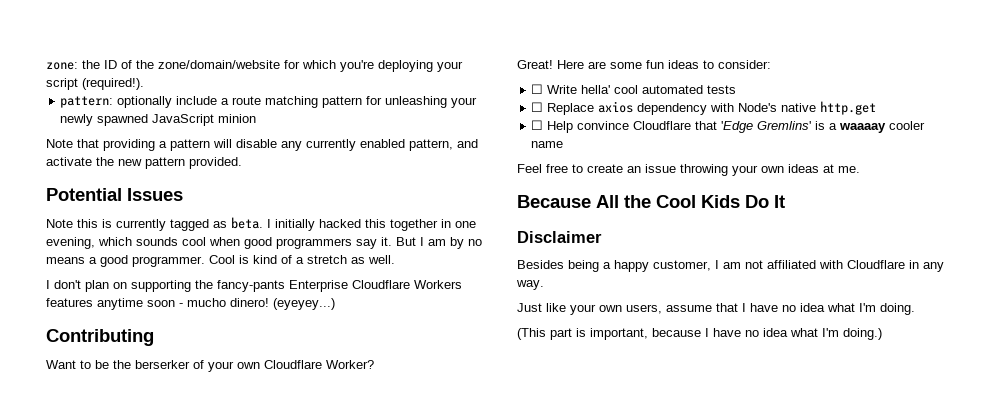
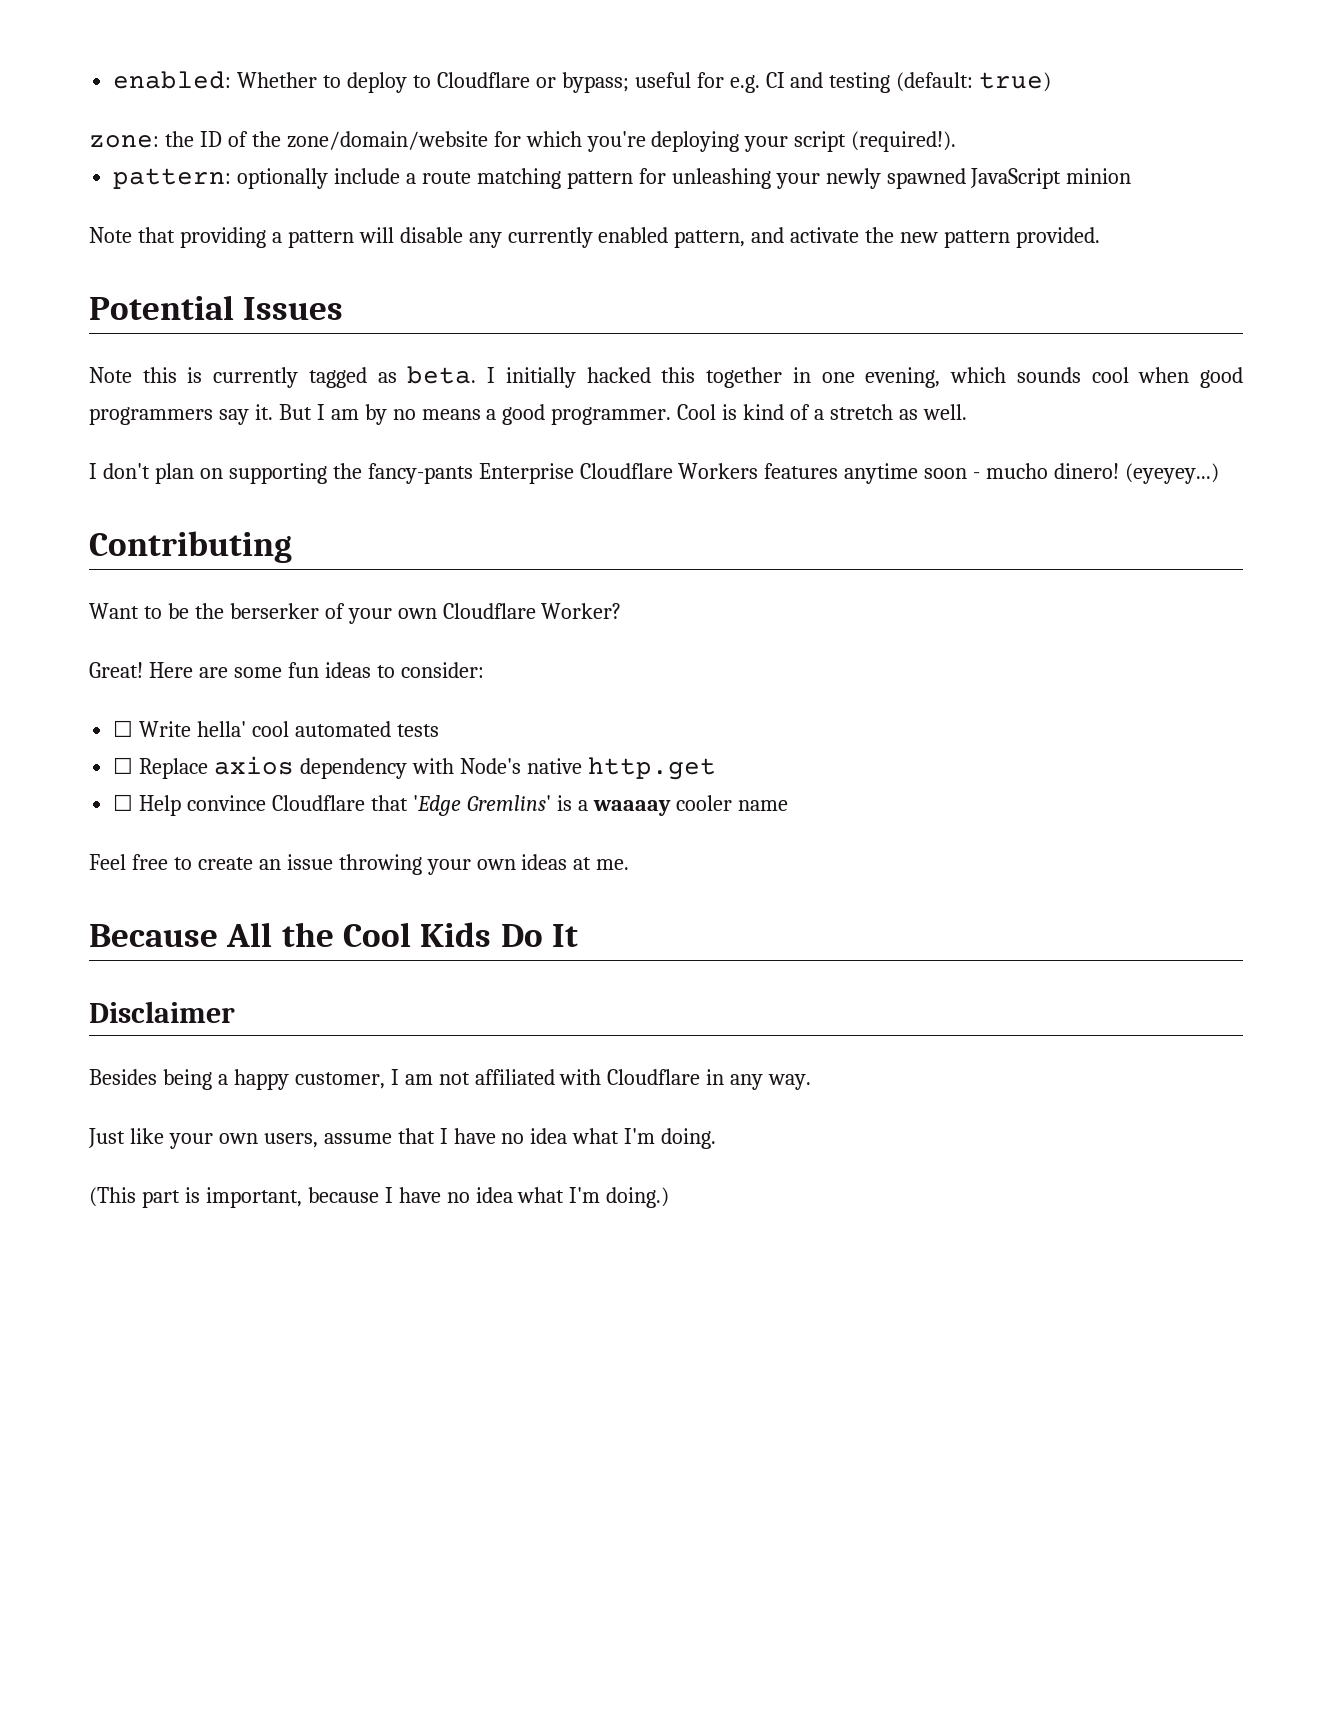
(46, 66) none -> [113,71,1052,93] enabled: Whether to deploy to Cloudflare or bypass; useful for e.g. CI and testing (default: true) //

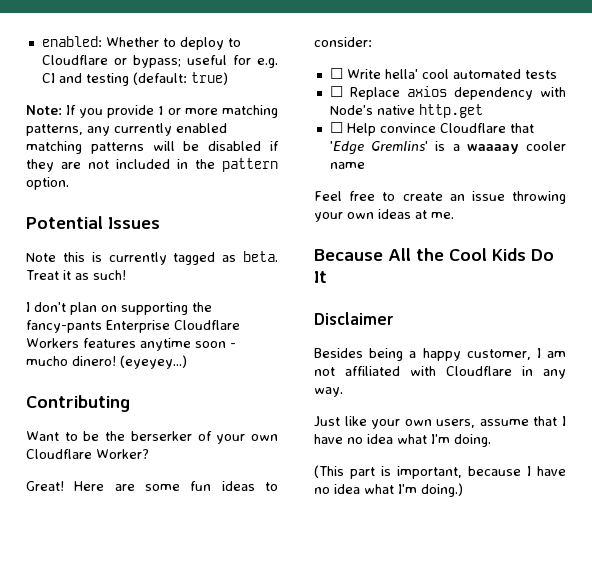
[89,131,957,152] [113,168,1132,189] [89,227,1101,248] zone: the ID of the zone/domain/website for which you're deploying your script (required!). // pattern: optionally include a route matching pattern for unleashing your newly spawned JavaScript minion // Note that providing a pattern will disable any currently enabled pattern, and activate the new pattern provided. -> [26,105,278,118] [26,123,227,136] [26,141,279,154] [26,158,278,172] [26,177,69,190] Note: If you provide 1 or more matching patterns, any currently enabled matching patterns will be disabled if they are not included in the pattern option.
[487,367,1243,388] [89,404,967,425] I initially hacked this together in one evening, which sounds cool when good programmers say it. But I am by no means a good programmer. Cool is kind of a stretch as well. -> [26,270,126,280] Treat it as such!

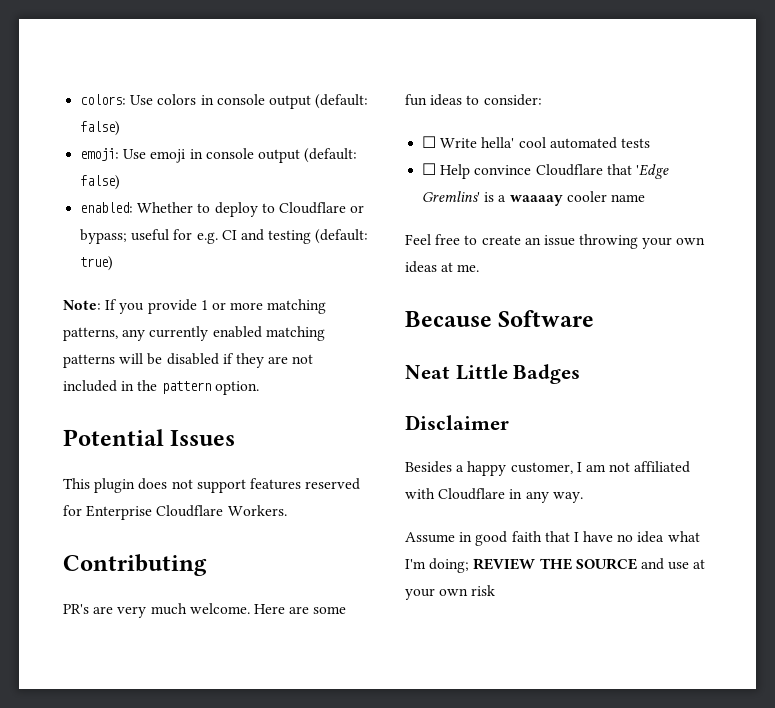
(41, 41) none -> [80,94,369,109] [80,121,121,136] [80,148,358,163] [80,175,121,190] colors: Use colors in console output (default: false) // emoji: Use emoji in console output (default: false) //
[26,251,278,265] [26,270,126,280] [26,302,212,315] [26,320,240,333] [26,338,236,351] [26,355,187,369] [26,395,130,412] [26,431,278,444] [26,449,149,459] [26,481,64,491] Note this is currently tagged as beta. Treat it as such! // I don't plan on supporting the fancy-pants Enterprise Cloudflare Workers features anytime soon - mucho dinero! (eyeyey...) // Contributing // Want to be the berserker of your own Cloudflare Worker? // Great! -> [63,478,361,493] [63,505,287,520] [63,554,207,576] [63,603,250,618] This plugin does not support features reserved for Enterprise Cloudflare Workers. // Contributing // PR's are very much welcome.
[329,86,566,100] [329,104,483,118] // ☐ Replace axios dependency with Node's native http.get -> (650, 143) none
[388,248,554,261] [314,271,327,283] All the Cool Kids Do It -> [498,310,595,327] [405,364,581,384] Software // Neat Little Badges
[369,348,404,361] being -> (452, 467) none
[314,416,529,429] Just like your own users, assume -> [405,531,542,546] Assume in good faith
[454,434,491,447] [314,465,566,479] [314,483,463,497] doing. // (This part is important, because I have no idea what I'm doing.) -> [429,558,706,573] [405,585,496,600] doing; REVIEW THE SOURCE and use at your own risk

